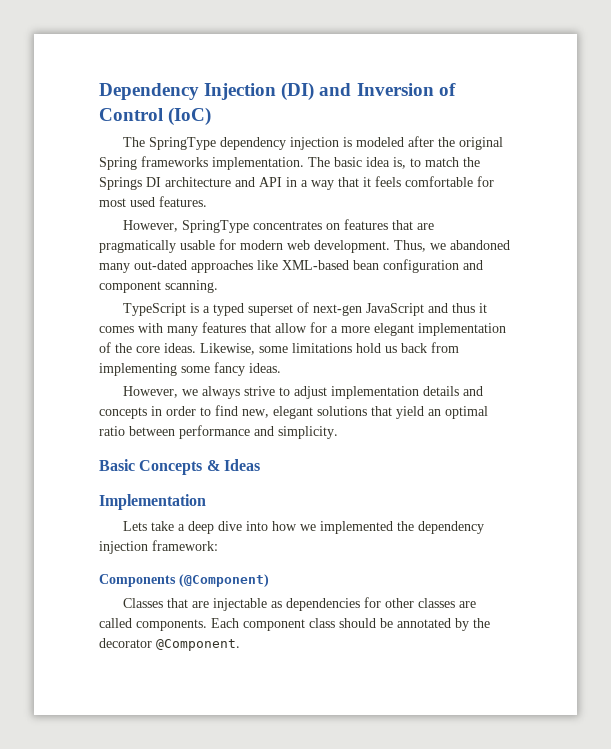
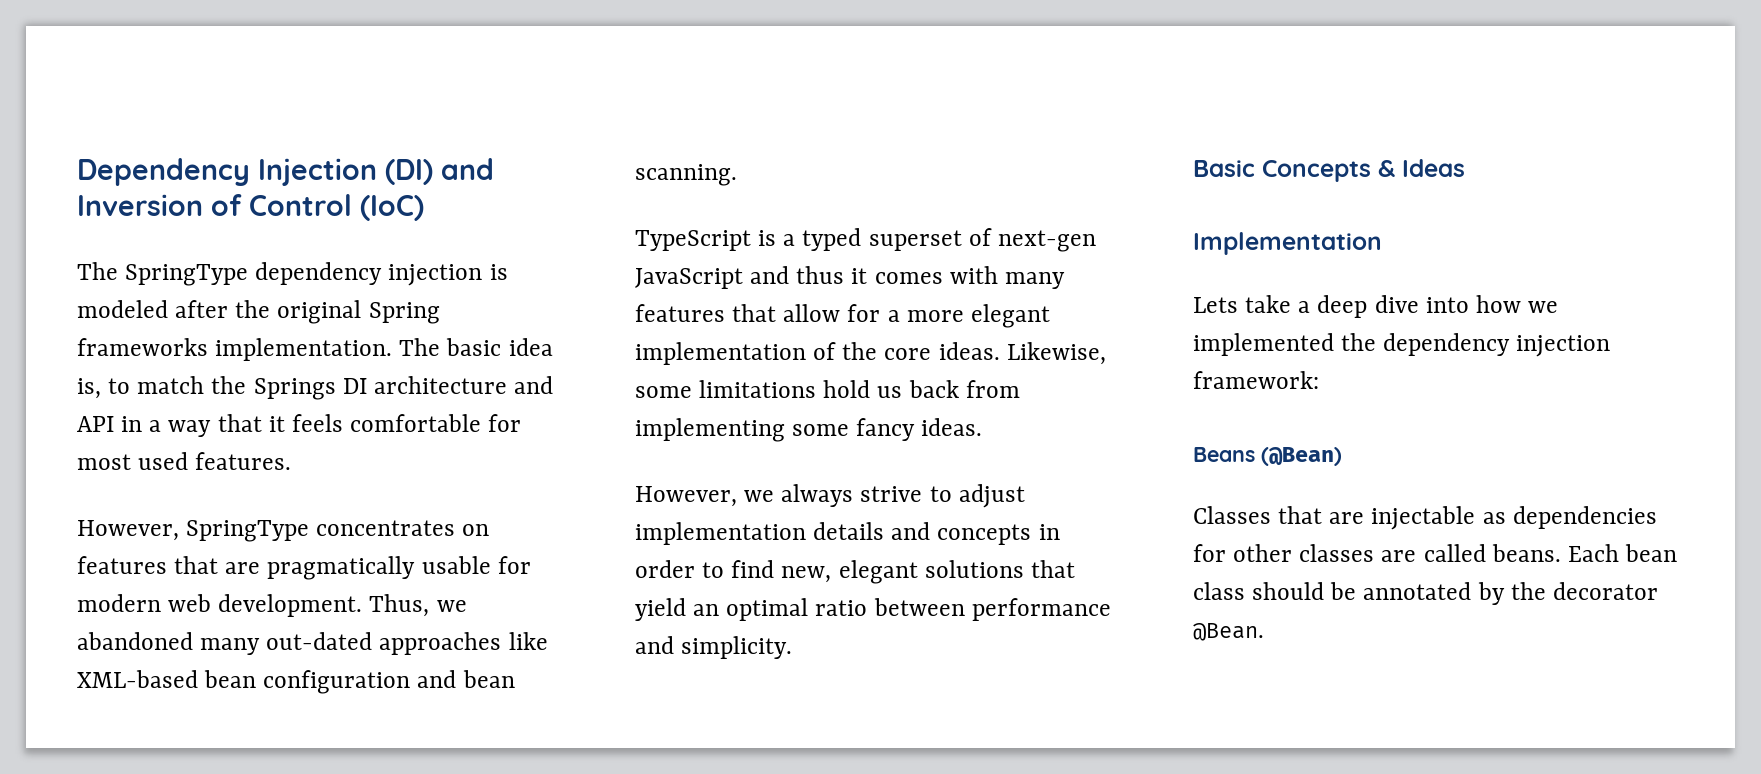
[99,281,161,293] component -> [462,670,515,688] bean
[99,574,269,587] Components (@Component) -> [1193,447,1342,466] Beans (@Bean)
[136,618,305,631] components. Each component -> [1491,544,1678,562] beans. Each bean
[156,639,240,651] @Component. -> [1193,623,1264,641] @Bean.

